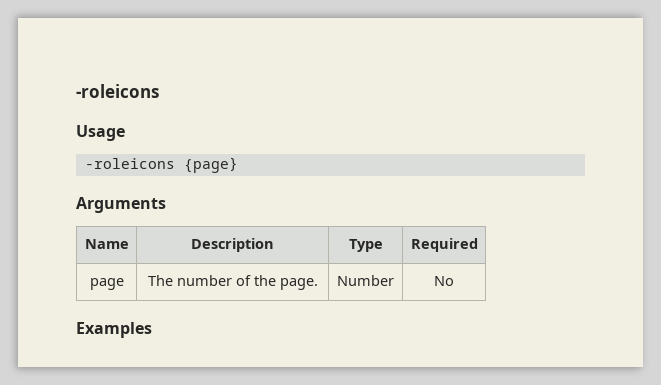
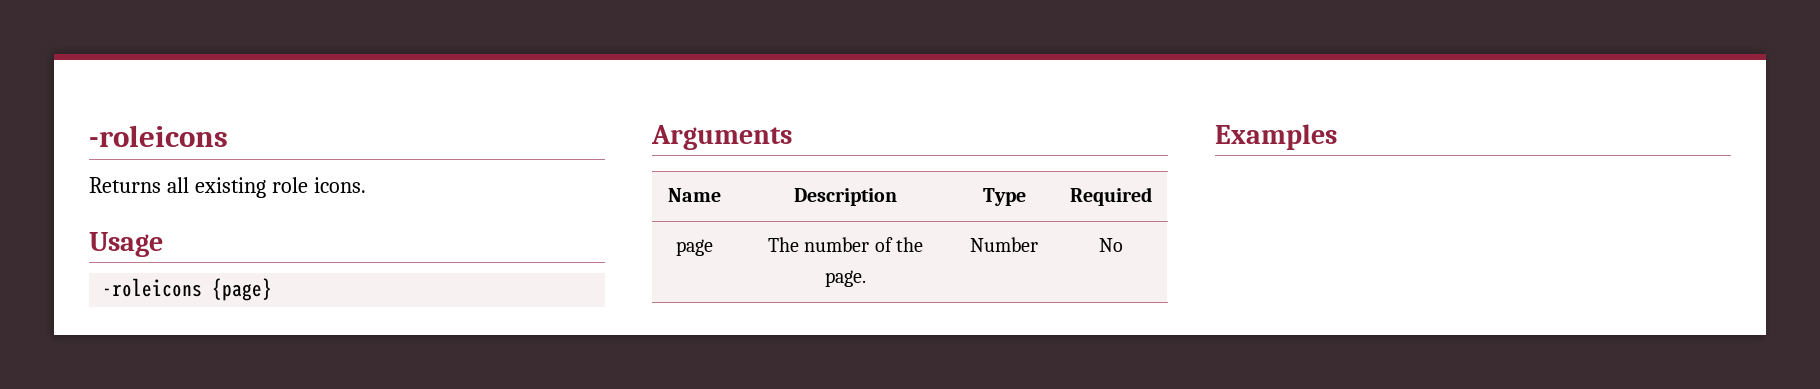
[76,84,159,98] -roleicons -> [89,125,228,147] [89,177,366,198] -roleicons // Returns all existing role icons.

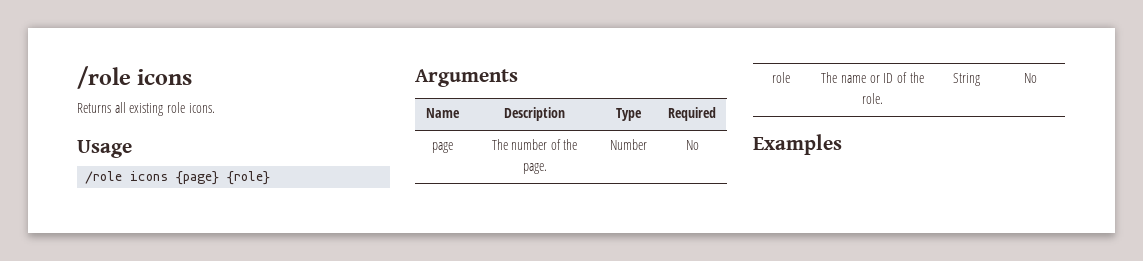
[89,125,228,147] -roleicons -> [77,66,193,89] /role icons
[102,278,203,297] -roleicons -> [85,171,169,184] /role icons
(273, 289) none -> [227,171,271,185] {role}
(1123, 245) none -> [771,72,790,83] [821,72,924,83] [862,93,883,104] [953,73,980,86] [1023,73,1037,83] // role | The name or ID of the role. | String | No

